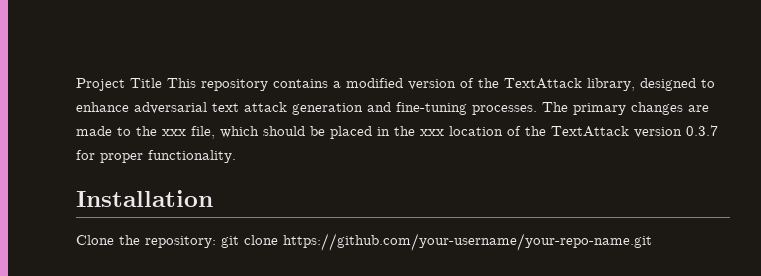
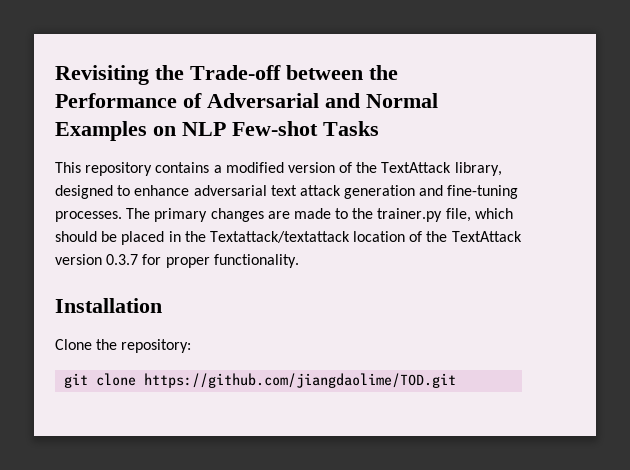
[76,78,162,91] Project Title -> [55,65,398,85] [55,93,438,108] [55,121,379,141] Revisiting the Trade-off between the Performance of Adversarial and Normal Examples on NLP Few-shot Tasks //
[162,129,186,136] xxx -> [377,208,443,222] trainer.py
[420,129,444,136] xxx -> [209,231,350,243] Textattack/textattack
(216, 242) none -> (192, 346) //
[283,233,652,251] https://github.com/your-username/your-repo-name.git -> [144,373,457,388] https://github.com/jiangdaolime/TOD.git

